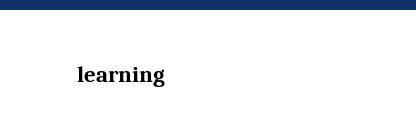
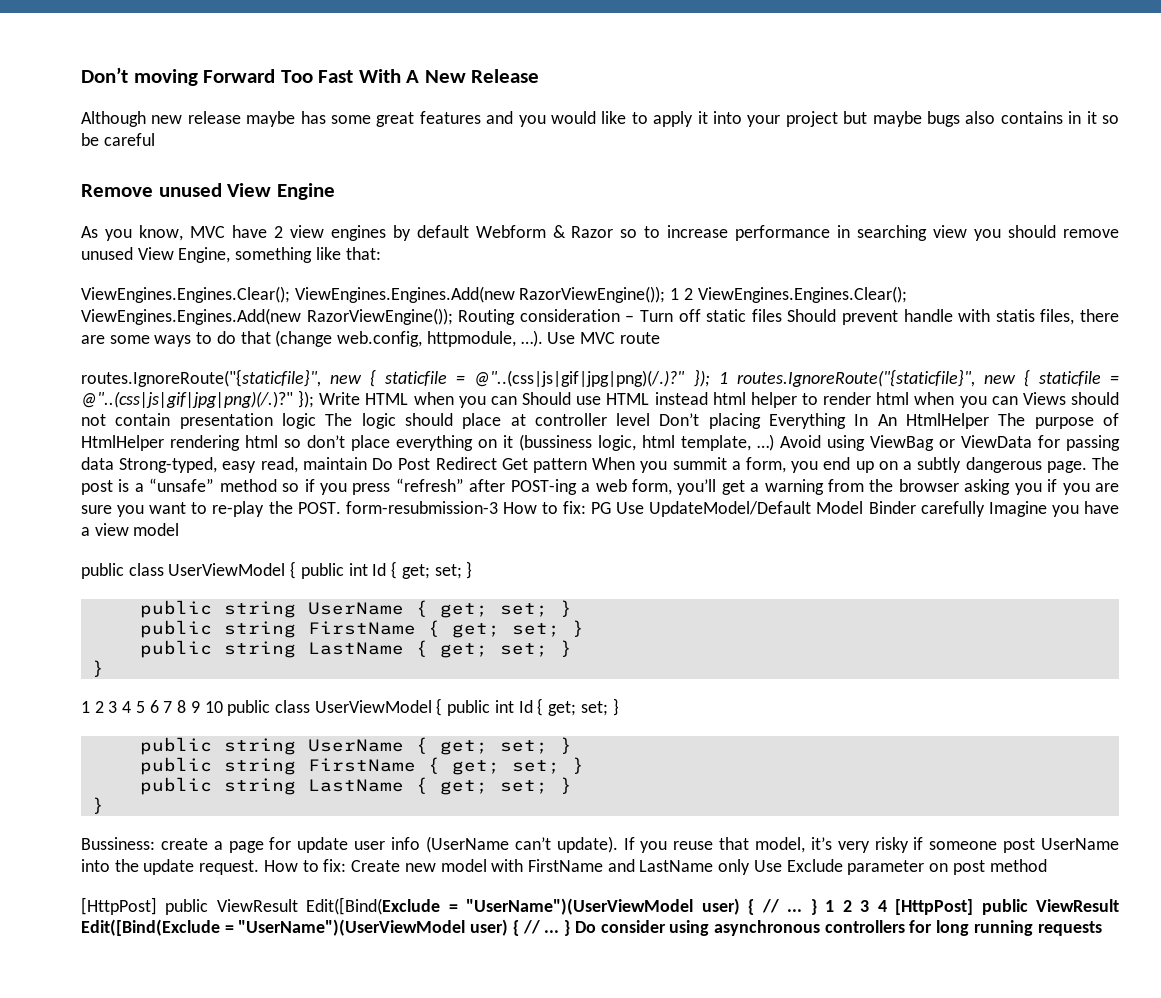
[77,66,165,87] learning -> [81,67,540,86] [81,111,1119,127] [81,133,155,146] [81,183,335,200] [81,225,1120,241] [81,247,381,263] [81,286,907,303] [81,308,1120,325] [81,330,660,347] [81,369,1120,387] [81,390,1119,408] [81,413,1119,429] [81,434,1120,451] [81,457,1120,473] [81,478,1119,495] [81,501,1119,517] [81,523,180,536] [81,561,473,579] [139,600,572,618] [139,620,584,638] [139,640,572,658] [91,660,104,677] [81,698,619,716] [139,737,572,755] [139,757,584,775] [139,777,572,795] [91,797,104,814] [81,836,1120,853] [81,859,1047,875] [81,897,1120,915] [81,919,1102,936] Don’t moving Forward Too Fast With A New Release // Although new release maybe has some great features and you would like to apply it into your project but maybe bugs also contains in it so be careful // Remove unused View Engine // As you know, MVC have 2 view engines by default Webform & Razor so to increase performance in searching view you should remove unused View Engine, something like that: // ViewEngines.Engines.Clear(); ViewEngines.Engines.Add(new RazorViewEngine()); 1 2 ViewEngines.Engines.Clear(); ViewEngines.Engines.Add(new RazorViewEngine()); Routing consideration – Turn off static files Should prevent handle with statis files, there are some ways to do that (change web.config, httpmodule, …). Use MVC route // routes.IgnoreRoute("{staticfile}", new { staticfile = @"..(css|js|gif|jpg|png)(/.)?" }); 1 routes.IgnoreRoute("{staticfile}", new { staticfile = @"..(css|js|gif|jpg|png)(/.)?" }); Write HTML when you can Should use HTML instead html helper to render html when you can Views should not contain presentation logic The logic should place at controller level Don’t placing Everything In An HtmlHelper The purpose of HtmlHelper rendering html so don’t place everything on it (bussiness logic, html template, …) Avoid using ViewBag or ViewData for passing data Strong-typed, easy read, maintain Do Post Redirect Get pattern When you summit a form, you end up on a subtly dangerous page. The post is a “unsafe” method so if you press “refresh” after POST-ing a web form, you’ll get a warning from the browser asking you if you are sure you want to re-play the POST. form-resubmission-3 How to fix: PG Use UpdateModel/Default Model Binder carefully Imagine you have a view model // public class UserViewModel { public int Id { get; set; } // public string UserName { get; set; } // public string FirstName { get; set; } // public string LastName { get; set; } // } // 1 2 3 4 5 6 7 8 9 10 public class UserViewModel { public int Id { get; set; } // public string UserName { get; set; } // public string FirstName { get; set; } // public string LastName { get; set; } // } // Bussiness: create a page for update user info (UserName can’t update). If you reuse that model, it’s very risky if someone post UserName into the update request. How to fix: Create new model with FirstName and LastName only Use Exclude parameter on post method // [HttpPost] public ViewResult Edit([Bind(Exclude = "UserName")(UserViewModel user) { // ... } 1 2 3 4 [HttpPost] public ViewResult Edit([Bind(Exclude = "UserName")(UserViewModel user) { // ... } Do consider using asynchronous controllers for long running requests

